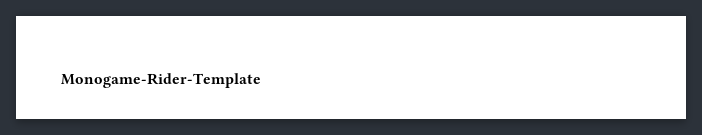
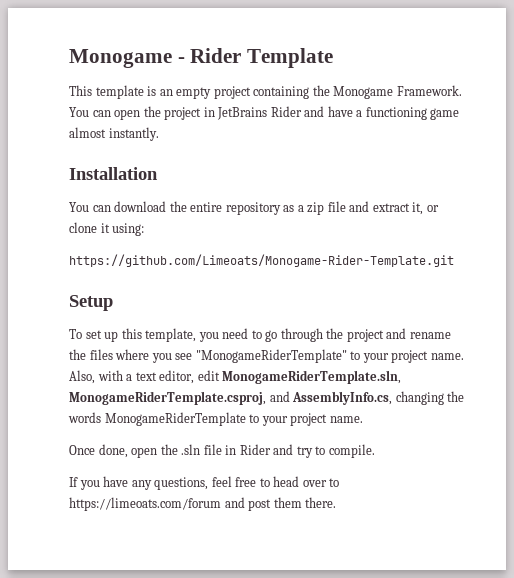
[61,73,261,88] Monogame-Rider-Template -> [69,48,334,68] [69,85,462,99] [69,106,460,120] [69,127,159,141] [69,167,158,180] [69,201,439,215] [69,222,145,236] [69,254,454,267] [69,295,113,311] [69,328,451,342] [69,349,464,363] [69,370,402,384] [69,391,465,405] [68,412,363,426] [69,444,375,458] [69,476,340,490] [69,497,337,511] Monogame - Rider Template // This template is an empty project containing the Monogame Framework. You can open the project in JetBrains Rider and have a functioning game almost instantly. // Installation // You can download the entire repository as a zip file and extract it, or clone it using: // https://github.com/Limeoats/Monogame-Rider-Template.git // Setup // To set up this template, you need to go through the project and rename the files where you see "MonogameRiderTemplate" to your project name. Also, with a text editor, edit MonogameRiderTemplate.sln, MonogameRiderTemplate.csproj, and AssemblyInfo.cs, changing the words MonogameRiderTemplate to your project name. // Once done, open the .sln file in Rider and try to compile. // If you have any questions, feel free to head over to https://limeoats.com/forum and post them there.

